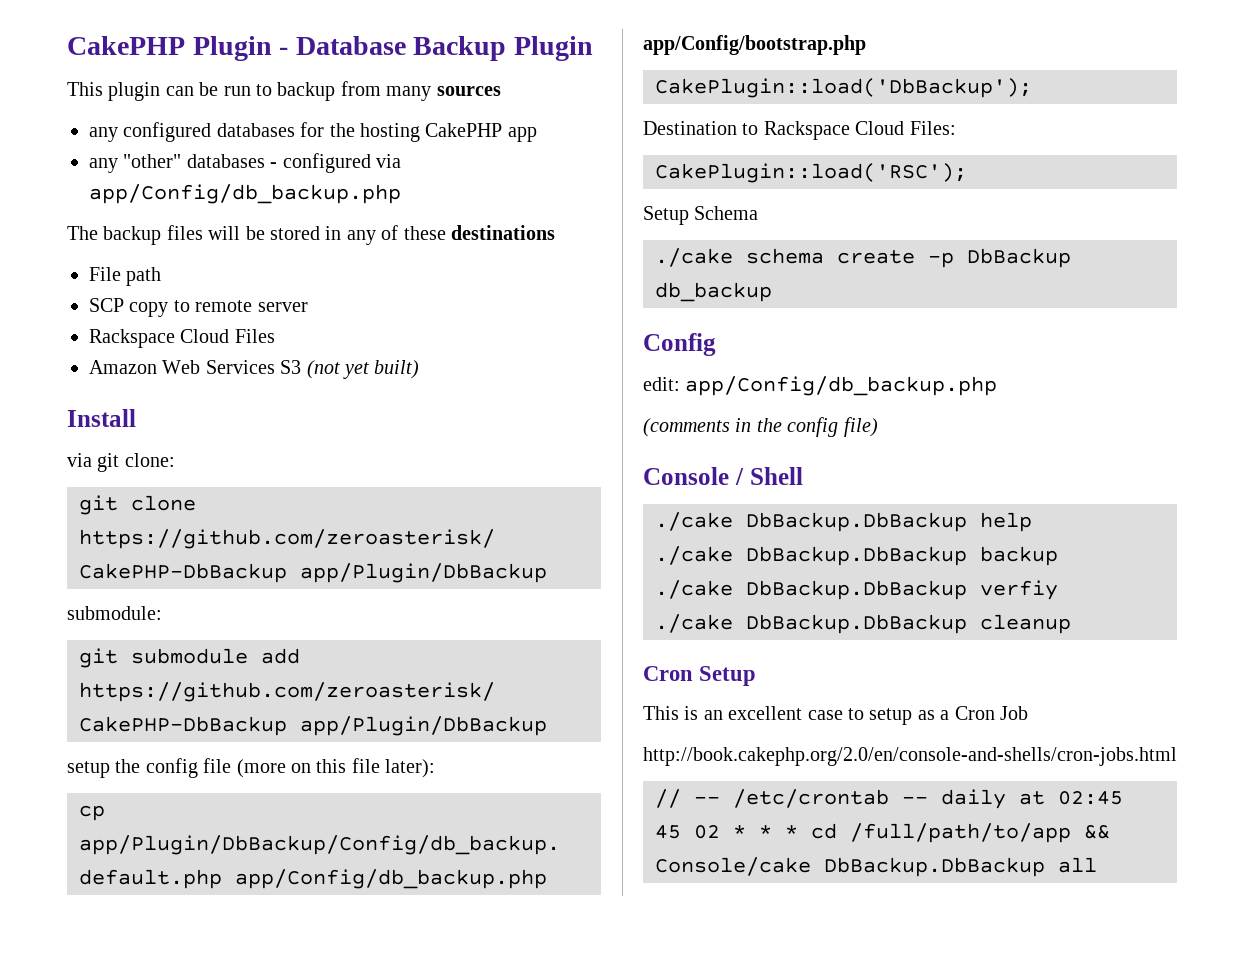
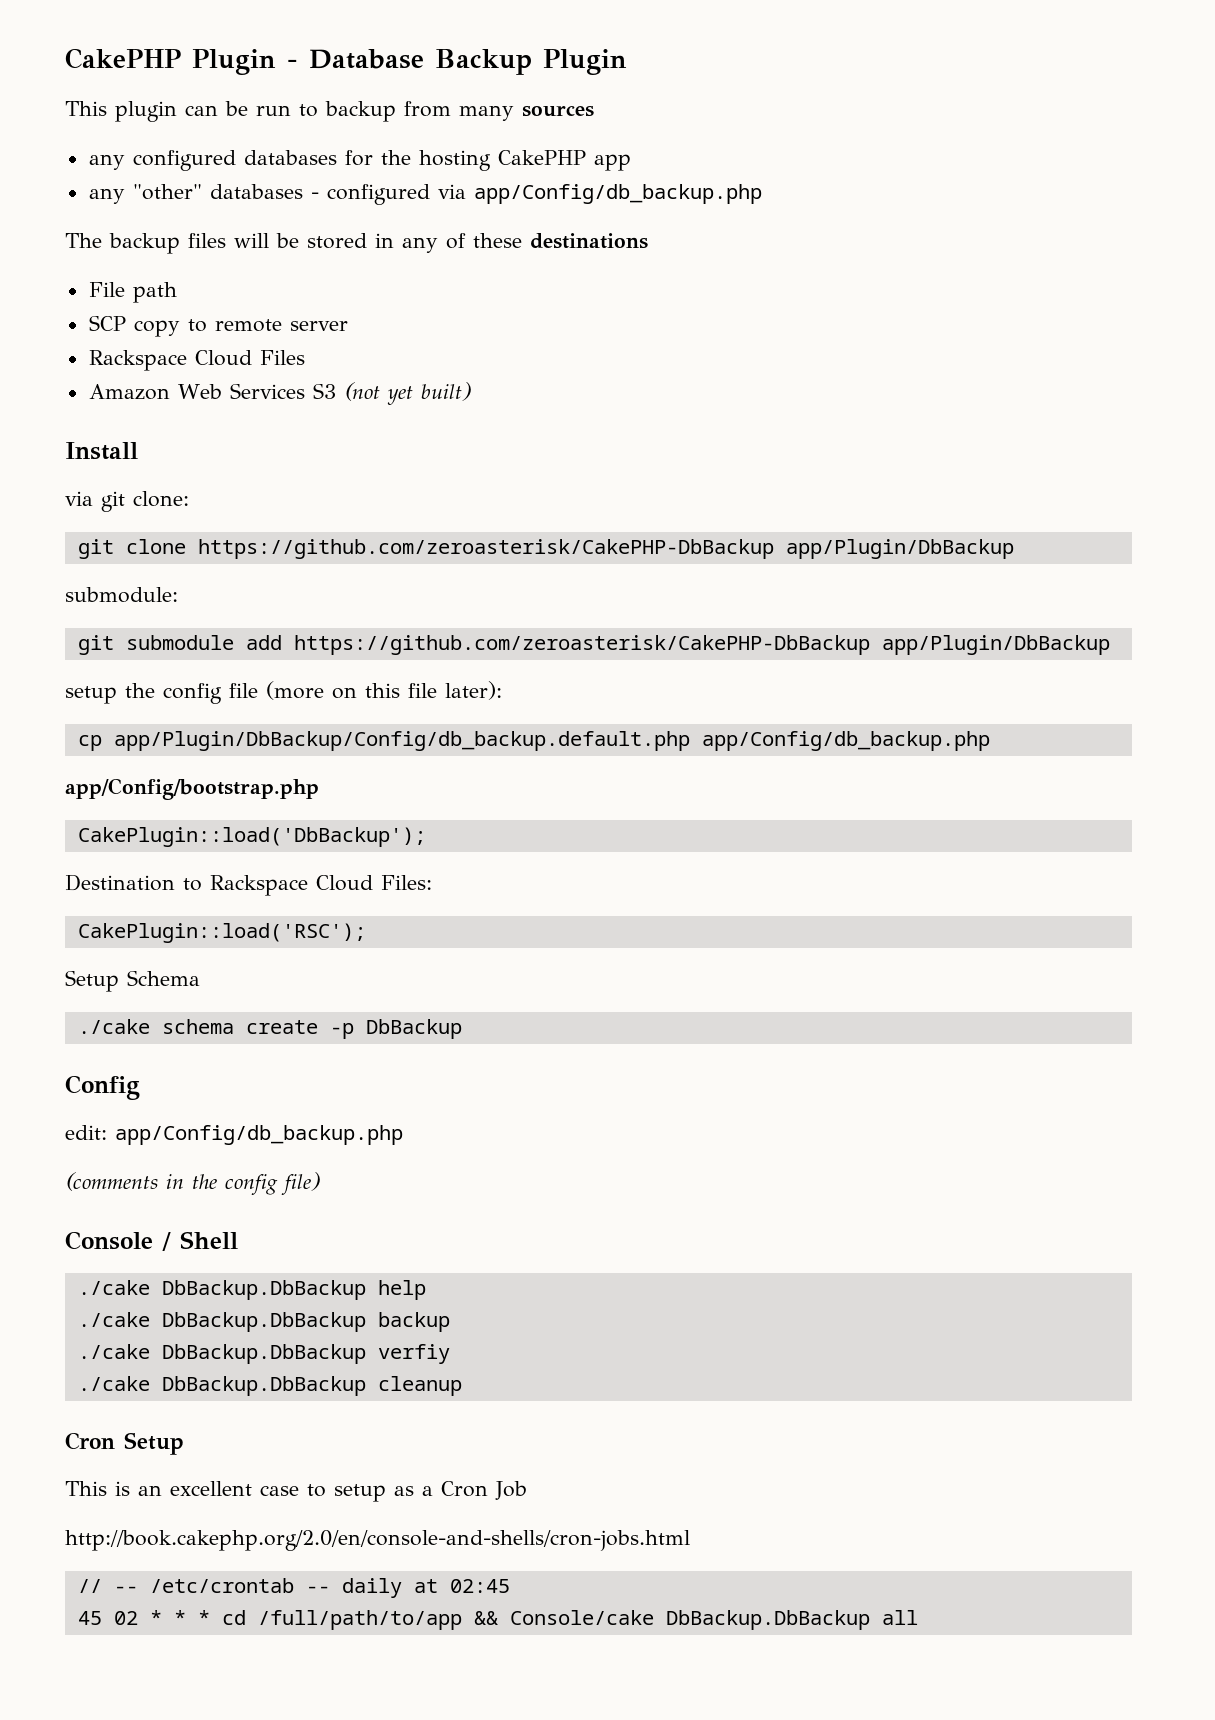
[655,282,772,302] db_backup -> (462, 1029) none

